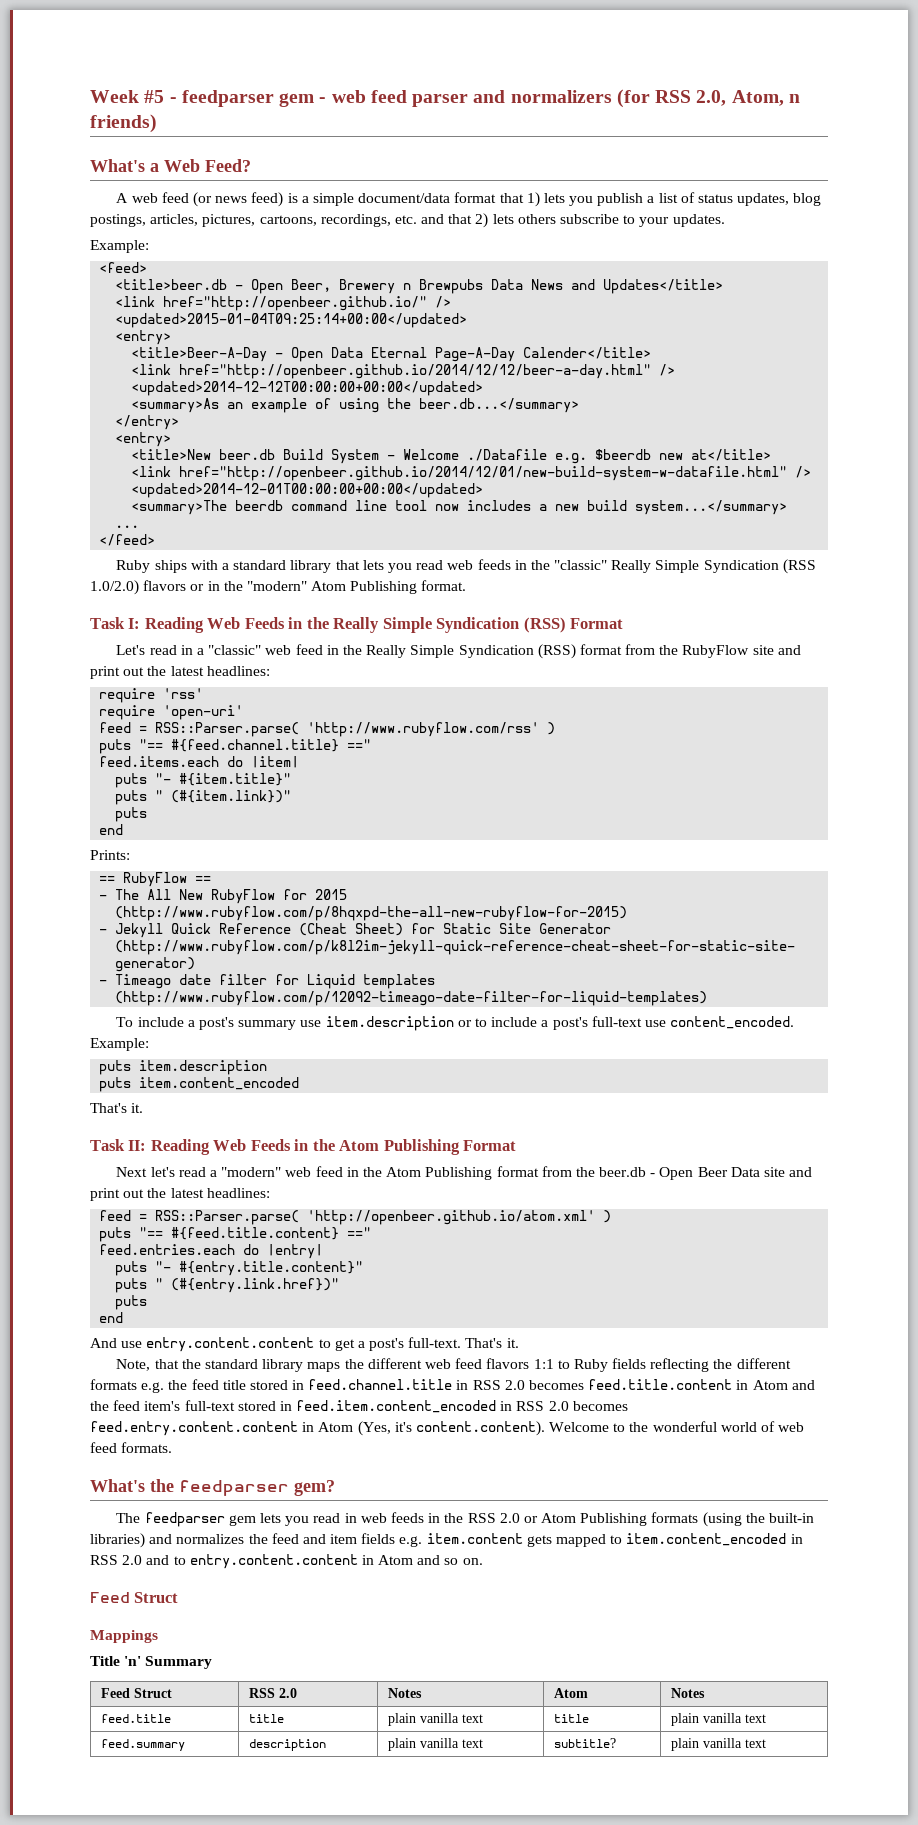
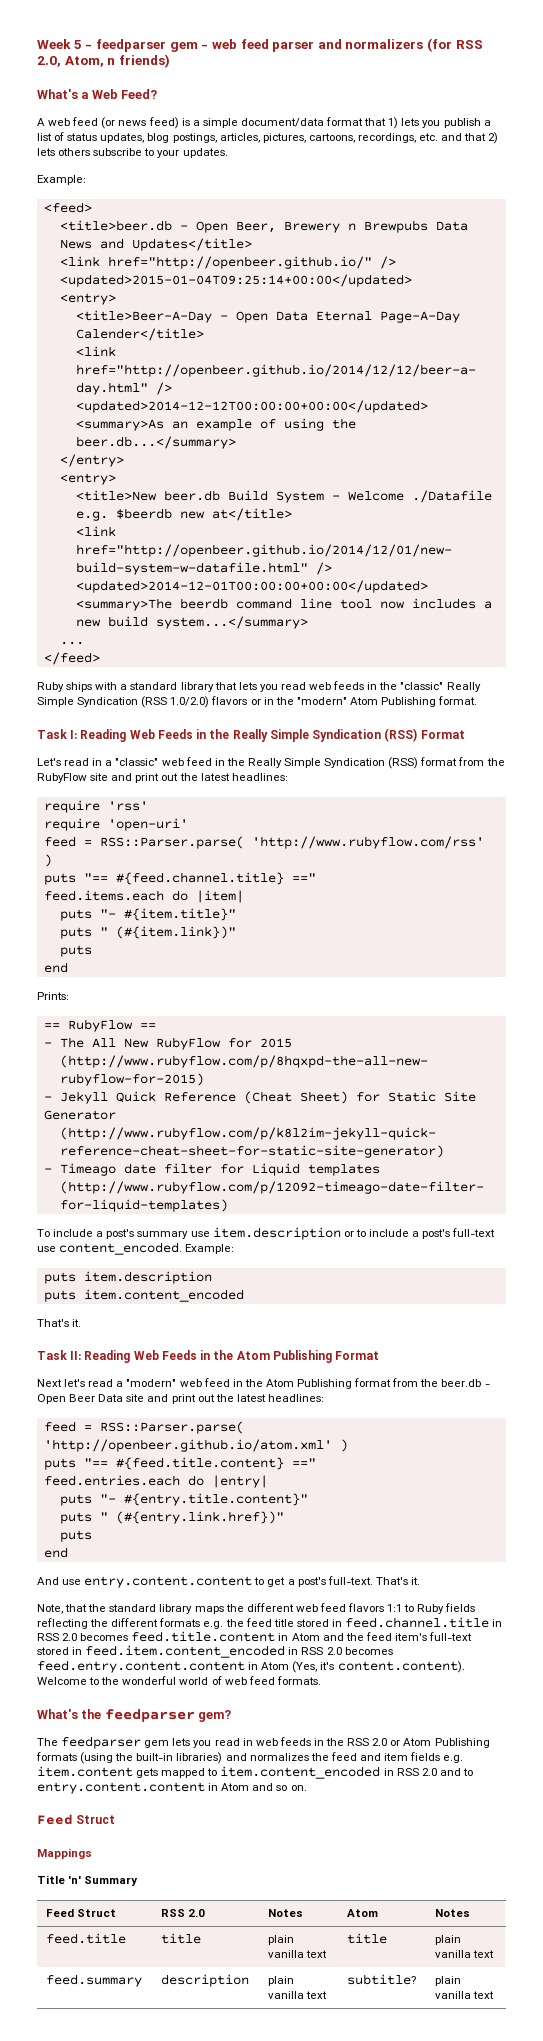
[144,90,165,103] #5 -> [73,40,82,49] 5

